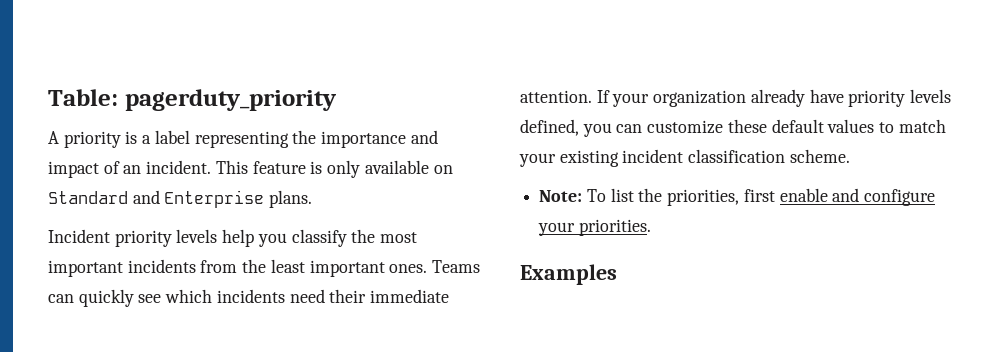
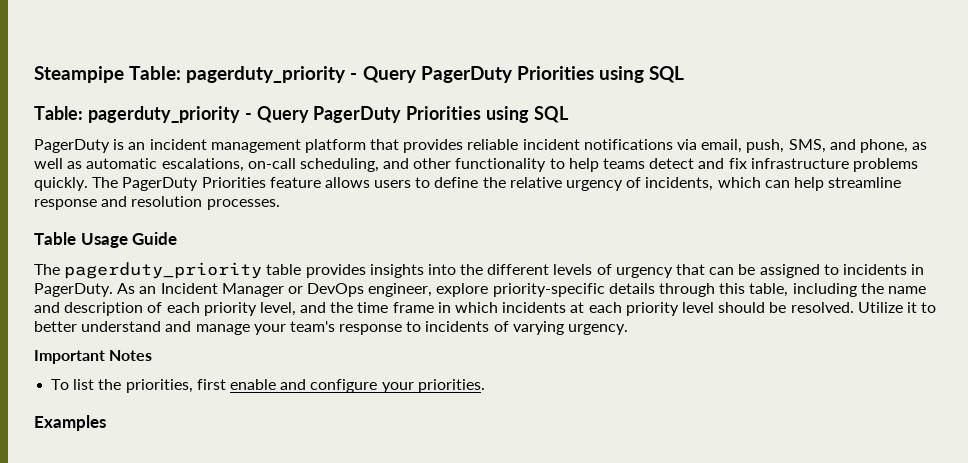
[48,89,337,111] [48,130,438,148] [48,160,453,178] [48,190,313,208] [48,229,418,247] [48,259,481,277] [48,289,450,307] [520,89,952,107] [520,119,946,137] [519,149,850,167] [539,190,583,202] Table: pagerduty_priority // A priority is a label representing the importance and impact of an incident. This feature is only available on Standard and Enterprise plans. // Incident priority levels help you classify the most important incidents from the least important ones. Teams can quickly see which incidents need their immediate attention. If your organization already have priority levels defined, you can customize these default values to match your existing incident classification scheme. // Note: -> [34,66,685,83] [34,106,570,123] [34,139,928,153] [34,158,918,172] [34,177,902,191] [34,196,280,210] [34,232,178,248] [34,262,925,279] [34,283,926,297] [34,302,937,316] [34,321,629,335] [34,350,153,364] Steampipe Table: pagerduty_priority - Query PagerDuty Priorities using SQL // Table: pagerduty_priority - Query PagerDuty Priorities using SQL // PagerDuty is an incident management platform that provides reliable incident notifications via email, push, SMS, and phone, as well as automatic escalations, on-call scheduling, and other functionality to help teams detect and fix infrastructure problems quickly. The PagerDuty Priorities feature allows users to define the relative urgency of incidents, which can help streamline response and resolution processes. // Table Usage Guide // The pagerduty_priority table provides insights into the different levels of urgency that can be assigned to incidents in PagerDuty. As an Incident Manager or DevOps engineer, explore priority-specific details through this table, including the name and description of each priority level, and the time frame in which incidents at each priority level should be resolved. Utilize it to better understand and manage your team's response to incidents of varying urgency. // Important Notes //

